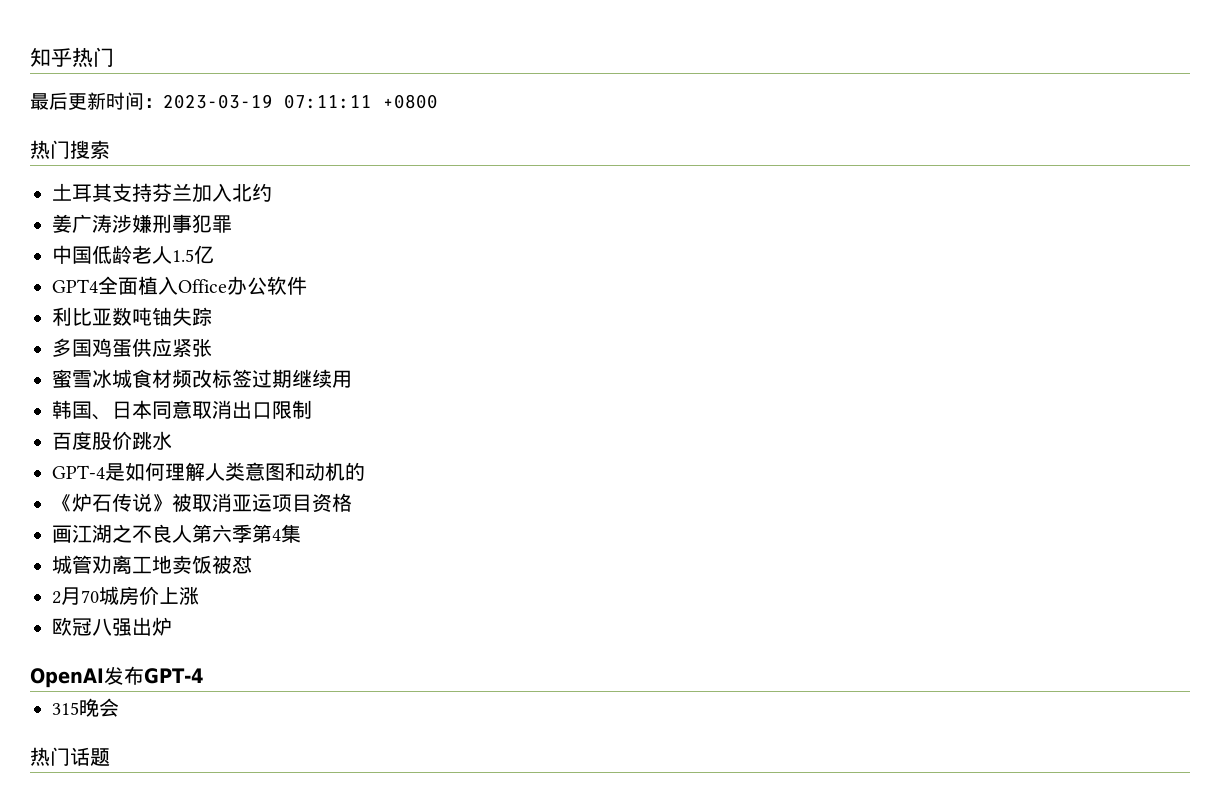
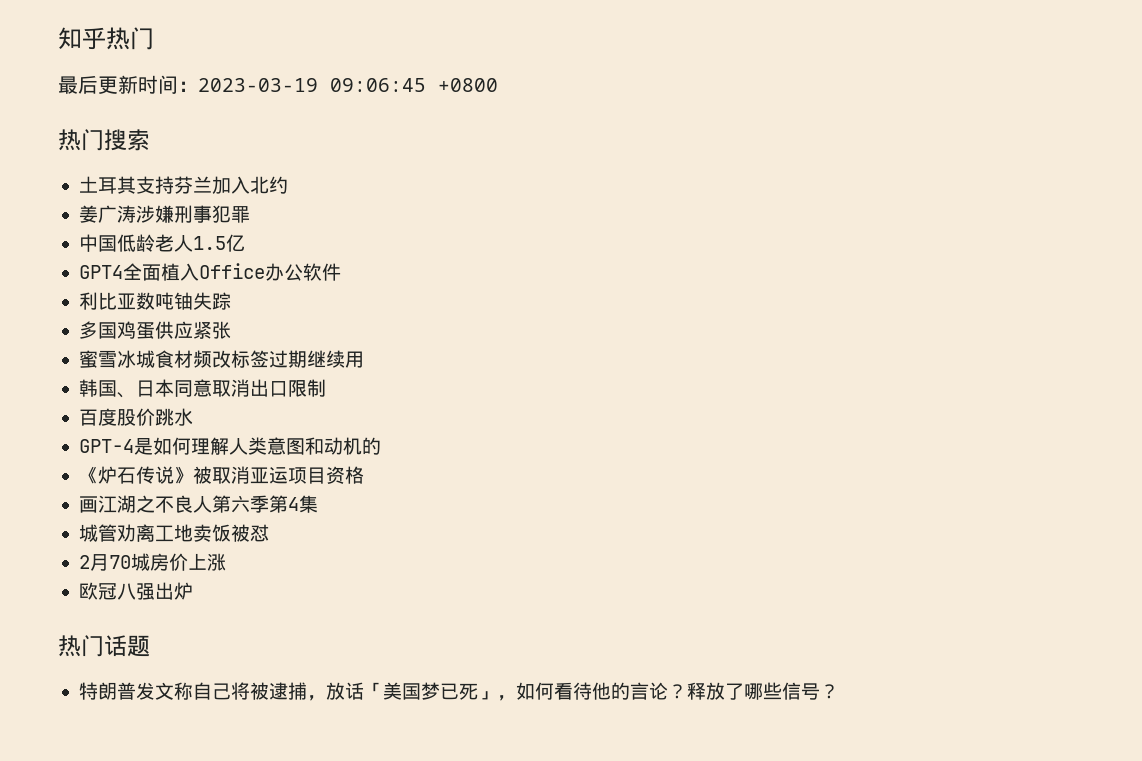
[284,94,372,109] 07:11:11 -> [330,78,426,92] 09:06:45
[30,666,204,688] [52,698,119,717] [30,747,110,766] OpenAI发布GPT-4 // 315晚会 // 热门话题 -> [58,635,150,657] [78,682,839,701] 热门话题 // 特朗普发文称自己将被逮捕，放话「美国梦已死」，如何看待他的言论？释放了哪些信号？

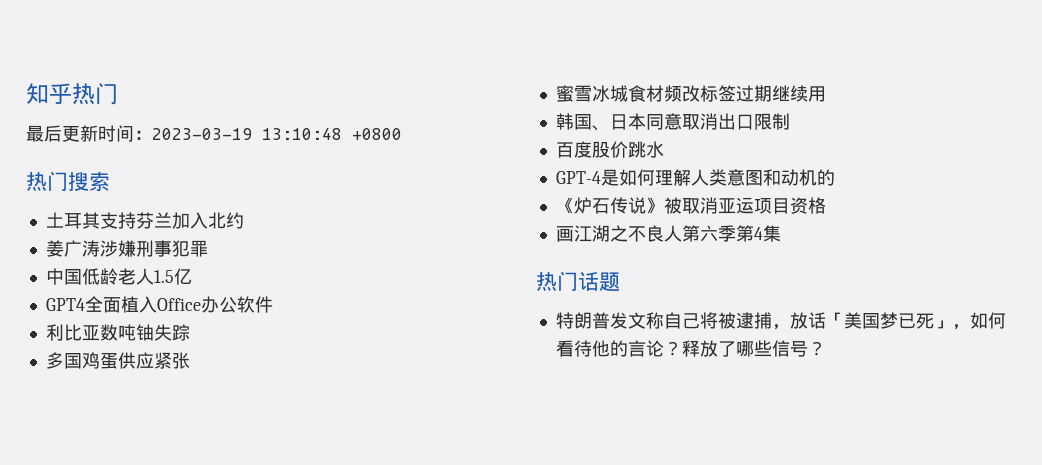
[330,78,426,92] 09:06:45 -> [262,128,342,140] 13:10:48
[78,524,269,542] [78,553,226,571] [78,582,193,600] // 城管劝离工地卖饭被怼 // 2月70城房价上涨 // 欧冠八强出炉 -> (781, 233) none

